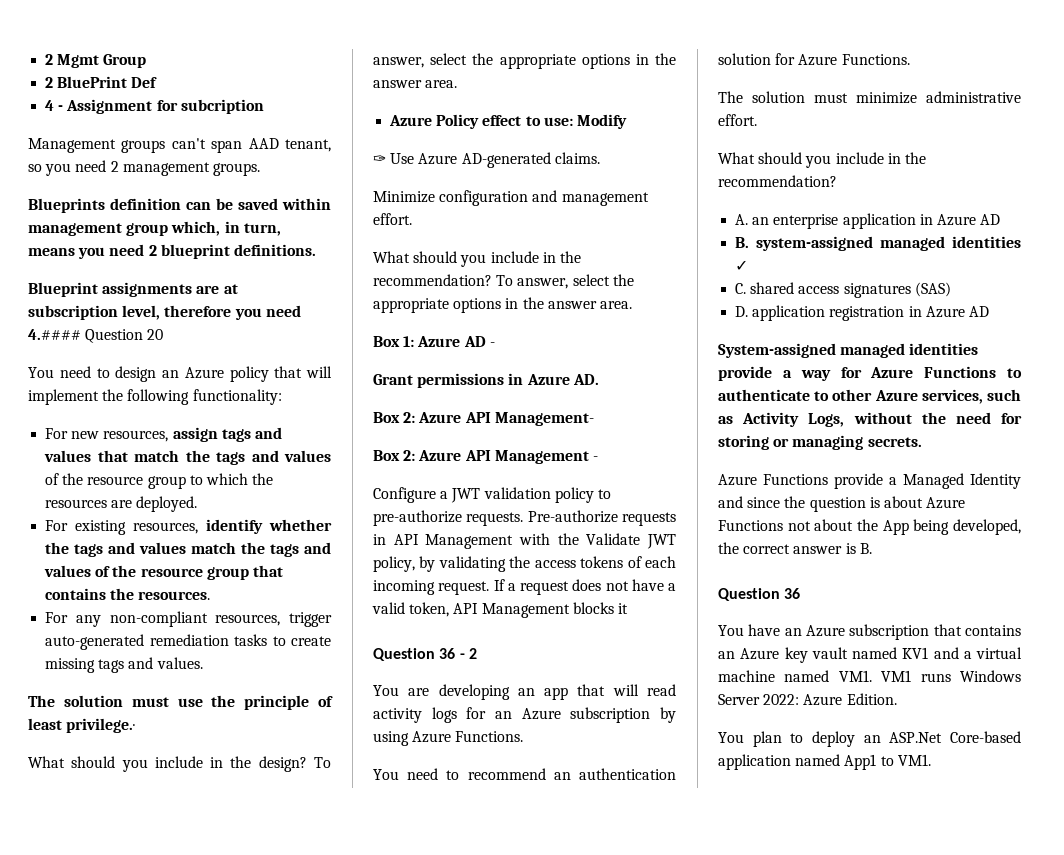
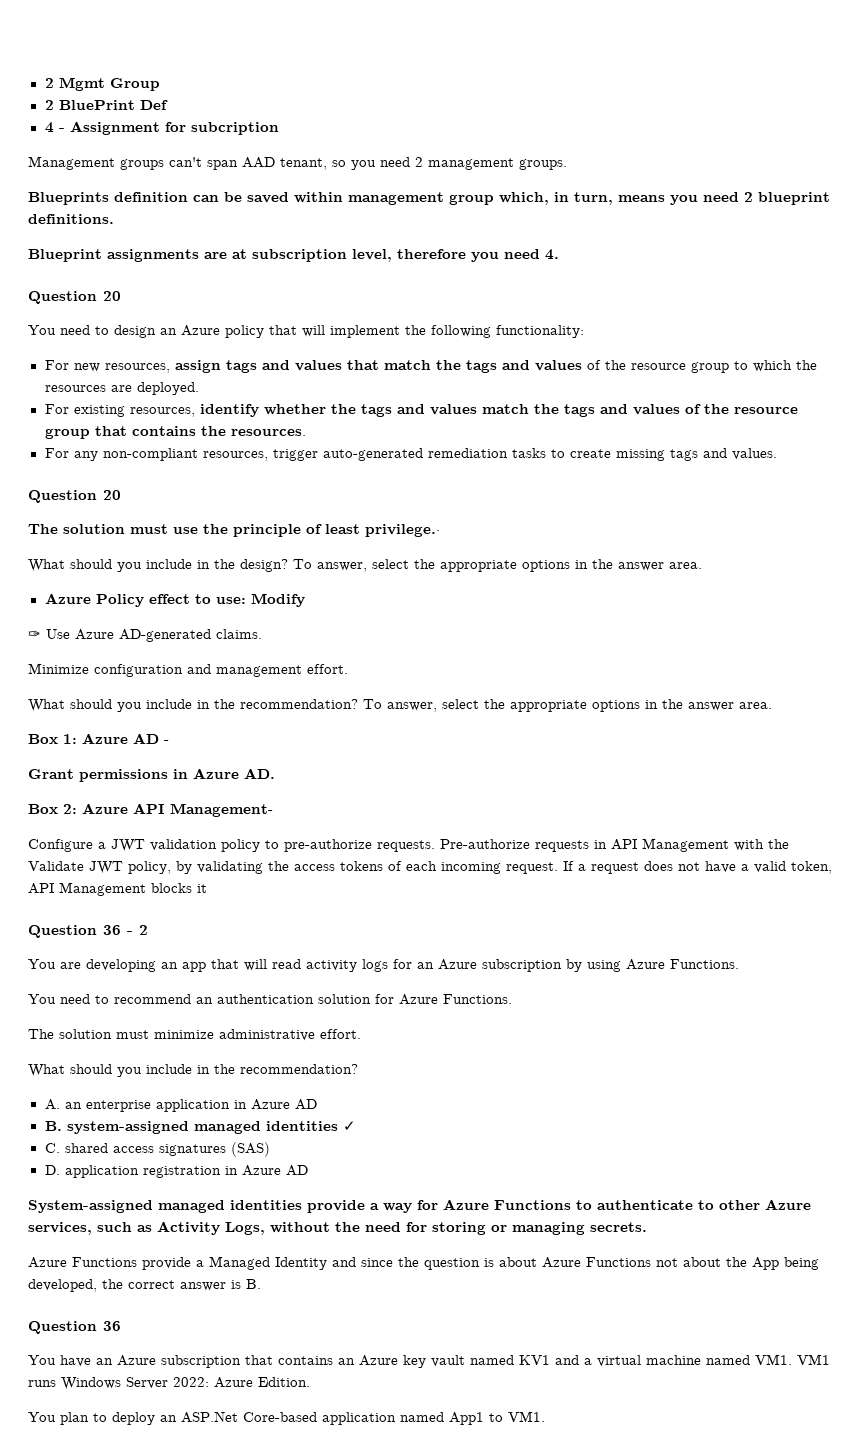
[28,329,81,340] 4.#### -> [545,249,559,260] 4. //
(203, 663) none -> [28,490,121,503] // Question 20
[373,450,598,464] // Box 2: Azure API Management - -> (273, 810) none

